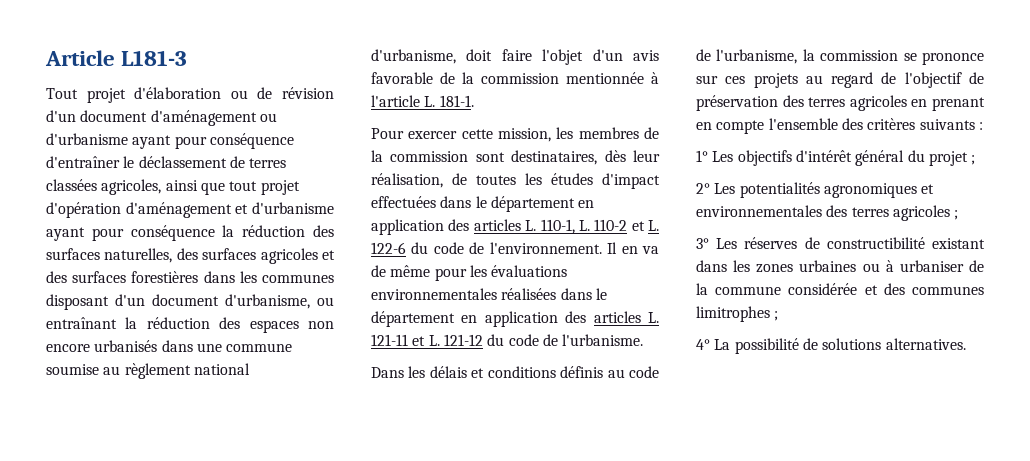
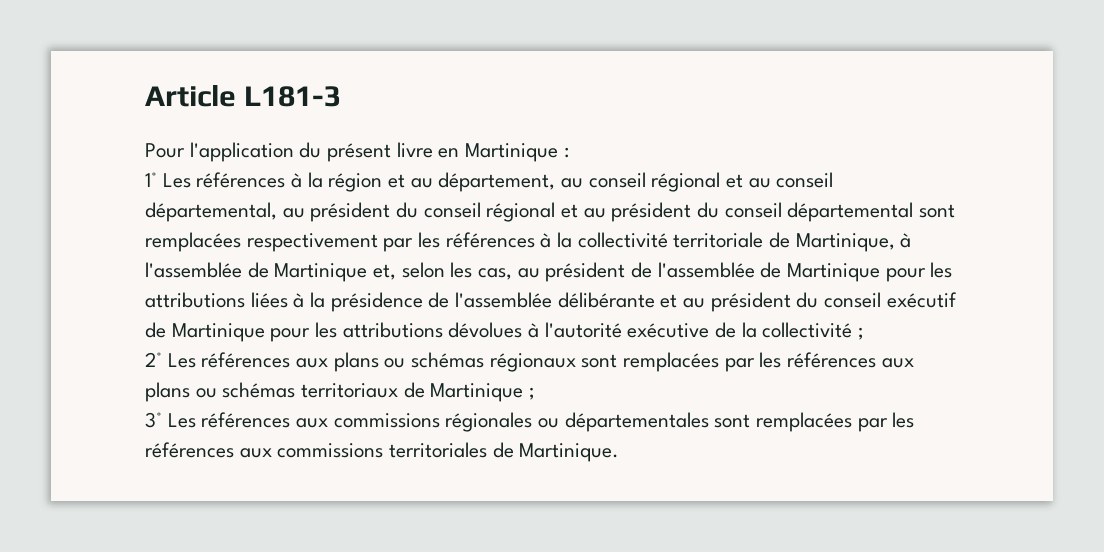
[46,87,334,103] [46,110,277,126] [46,133,294,149] [46,156,287,168] [46,179,300,195] [46,202,335,218] [46,225,335,241] [46,248,335,264] [46,271,335,283] [46,294,334,310] [46,317,334,333] [46,340,293,352] [46,363,250,379] [371,49,659,65] [371,72,659,84] [371,95,474,107] [371,127,659,142] [371,150,660,165] [371,173,660,189] [371,196,595,212] [371,219,659,235] [371,242,659,254] [371,265,568,281] [371,288,607,300] [371,311,659,327] [371,334,644,346] [371,366,659,378] [696,49,984,65] [696,72,984,88] [696,95,985,111] [696,118,983,134] [696,150,976,166] [696,182,935,198] [696,205,959,221] [696,237,985,249] [696,260,984,273] [696,283,984,295] [696,306,779,322] [696,338,966,354] Tout projet d'élaboration ou de révision d'un document d'aménagement ou d'urbanisme ayant pour conséquence d'entraîner le déclassement de terres classées agricoles, ainsi que tout projet d'opération d'aménagement et d'urbanisme ayant pour conséquence la réduction des surfaces naturelles, des surfaces agricoles et des surfaces forestières dans les communes disposant d'un document d'urbanisme, ou entraînant la réduction des espaces non encore urbanisés dans une commune soumise au règlement national d'urbanisme, doit faire l'objet d'un avis favorable de la commission mentionnée à l'article L. 181-1. // Pour exercer cette mission, les membres de la commission sont destinataires, dès leur réalisation, de toutes les études d'impact effectuées dans le département en application des articles L. 110-1, L. 110-2 et L. 122-6 du code de l'environnement. Il en va de même pour les évaluations environnementales réalisées dans le département en application des articles L. 121-11 et L. 121-12 du code de l'urbanisme. // Dans les délais et conditions définis au code de l'urbanisme, la commission se prononce sur ces projets au regard de l'objectif de préservation des terres agricoles en prenant en compte l'ensemble des critères suivants : // 1° Les objectifs d'intérêt général du projet ; // 2° Les potentialités agronomiques et environnementales des terres agricoles ; // 3° Les réserves de constructibilité existant dans les zones urbaines ou à urbaniser de la commune considérée et des communes limitrophes ; // 4° La possibilité de solutions alternatives. -> [145,142,569,162] [145,172,834,192] [145,202,956,222] [145,232,912,252] [145,262,953,282] [145,292,957,312] [145,322,865,342] [145,352,914,372] [145,382,536,402] [145,412,915,432] [145,442,620,462] Pour l'application du présent livre en Martinique : // 1° Les références à la région et au département, au conseil régional et au conseil départemental, au président du conseil régional et au président du conseil départemental sont remplacées respectivement par les références à la collectivité territoriale de Martinique, à l'assemblée de Martinique et, selon les cas, au président de l'assemblée de Martinique pour les attributions liées à la présidence de l'assemblée délibérante et au président du conseil exécutif de Martinique pour les attributions dévolues à l'autorité exécutive de la collectivité ; // 2° Les références aux plans ou schémas régionaux sont remplacées par les références aux plans ou schémas territoriaux de Martinique ; // 3° Les références aux commissions régionales ou départementales sont remplacées par les références aux commissions territoriales de Martinique.

